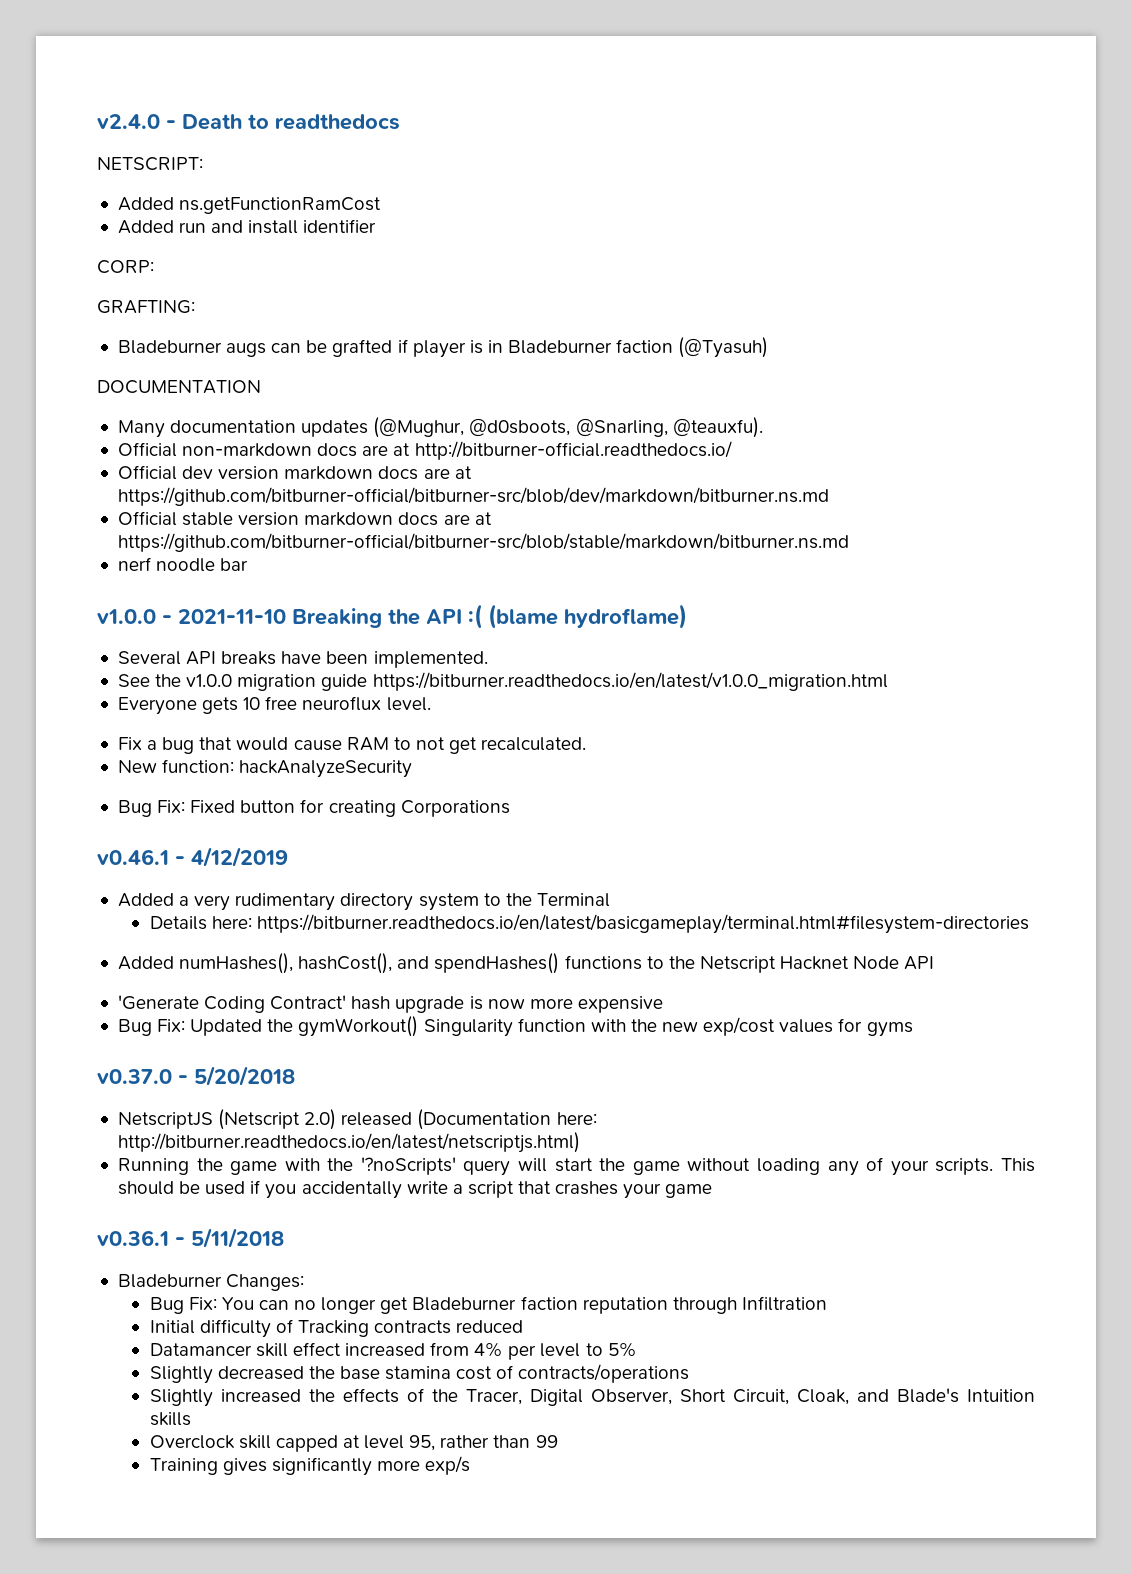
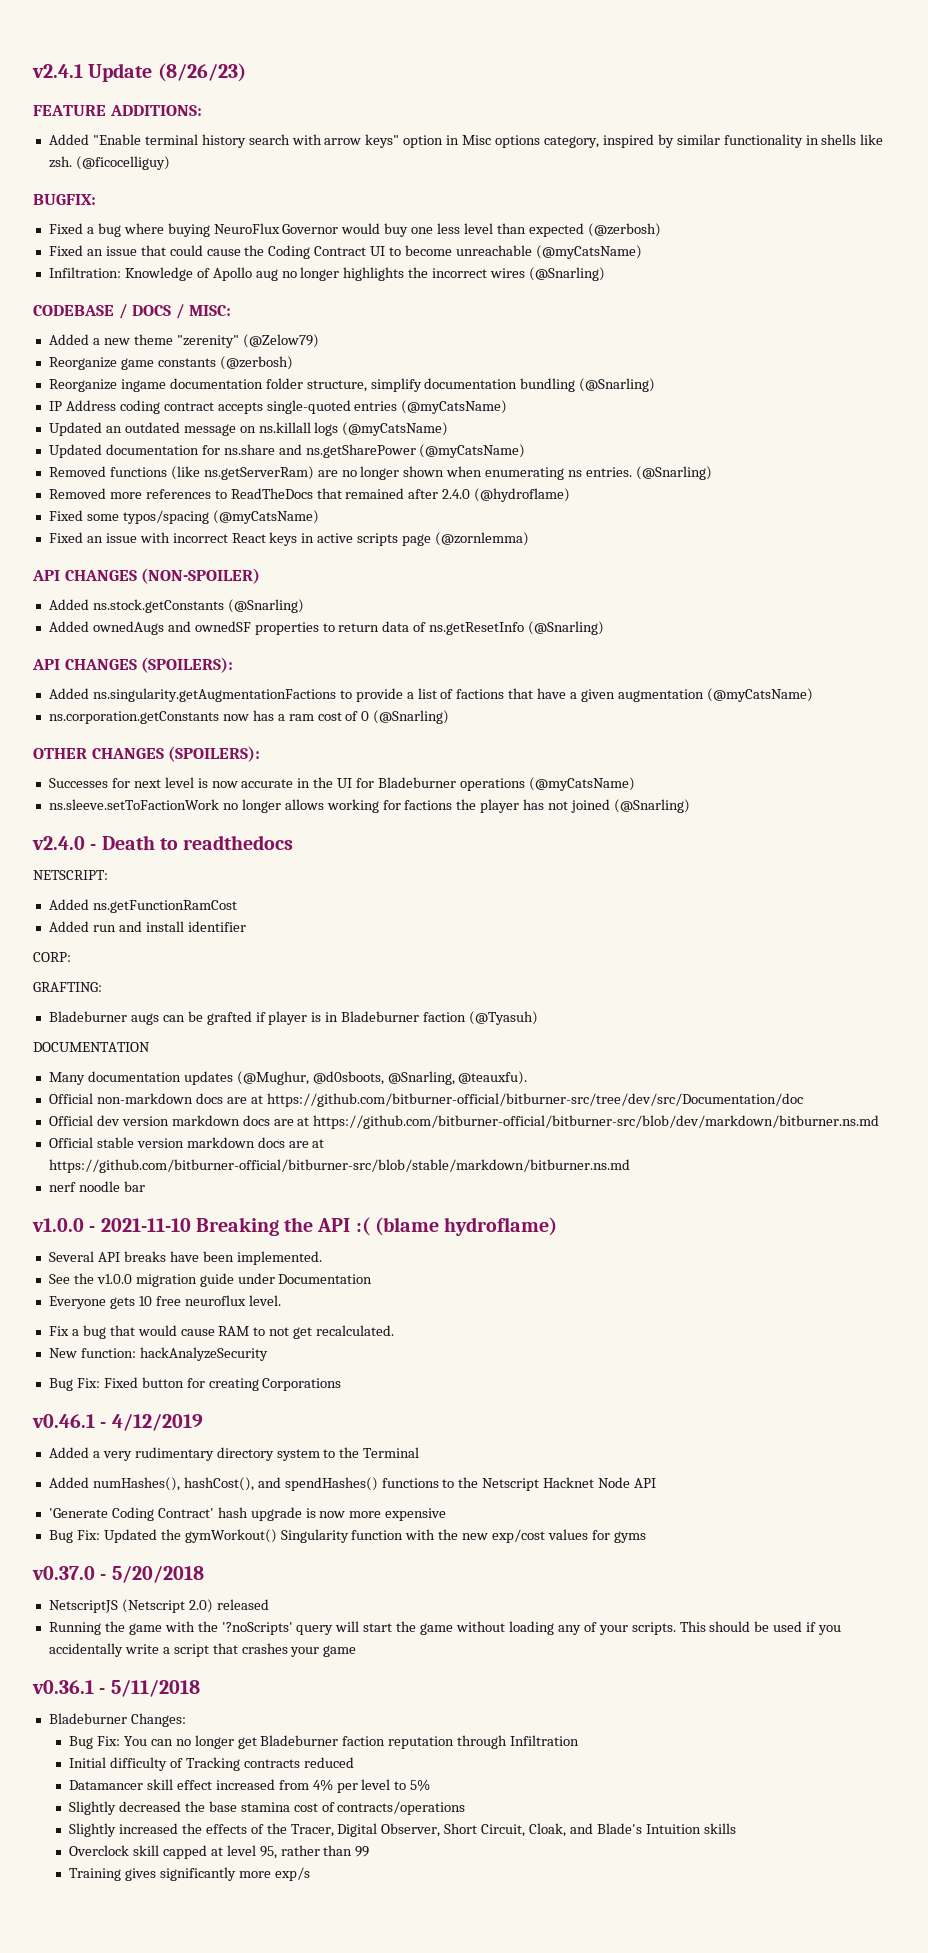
(97, 121) none -> [32,63,246,82] [33,105,202,116] [48,134,884,148] [48,156,170,170] [33,194,96,205] [48,223,661,237] [48,245,642,259] [48,267,606,281] [33,304,232,319] [48,334,319,348] [48,356,293,370] [48,378,656,392] [48,400,508,414] [48,422,449,436] [48,444,526,458] [48,466,712,480] [48,488,571,502] [48,510,319,524] [48,532,530,546] [32,568,261,584] [48,599,304,613] [48,621,605,635] [32,657,234,673] [48,688,813,702] [48,710,450,724] [33,746,261,762] [48,777,635,791] [48,799,690,813] v2.4.1 Update (8/26/23) // FEATURE ADDITIONS: // Added "Enable terminal history search with arrow keys" option in Misc options category, inspired by similar functionality in shells like zsh. (@ficocelliguy) // BUGFIX: // Fixed a bug where buying NeuroFlux Governor would buy one less level than expected (@zerbosh) // Fixed an issue that could cause the Coding Contract UI to become unreachable (@myCatsName) // Infiltration: Knowledge of Apollo aug no longer highlights the incorrect wires (@Snarling) // CODEBASE / DOCS / MISC: // Added a new theme "zerenity" (@Zelow79) // Reorganize game constants (@zerbosh) // Reorganize ingame documentation folder structure, simplify documentation bundling (@Snarling) // IP Address coding contract accepts single-quoted entries (@myCatsName) // Updated an outdated message on ns.killall logs (@myCatsName) // Updated documentation for ns.share and ns.getSharePower (@myCatsName) // Removed functions (like ns.getServerRam) are no longer shown when enumerating ns entries. (@Snarling) // Removed more references to ReadTheDocs that remained after 2.4.0 (@hydroflame) // Fixed some typos/spacing (@myCatsName) // Fixed an issue with incorrect React keys in active scripts page (@zornlemma) // API CHANGES (NON-SPOILER) // Added ns.stock.getConstants (@Snarling) // Added ownedAugs and ownedSF properties to return data of ns.getResetInfo (@Snarling) // API CHANGES (SPOILERS): // Added ns.singularity.getAugmentationFactions to provide a list of factions that have a given augmentation (@myCatsName) // ns.corporation.getConstants now has a ram cost of 0 (@Snarling) // OTHER CHANGES (SPOILERS): // Successes for next level is now accurate in the UI for Bladeburner operations (@myCatsName) // ns.sleeve.setToFactionWork no longer allows working for factions the player has not joined (@Snarling) //
[414,441,732,460] http://bitburner-official.readthedocs.io/ -> [266,1093,803,1107] https://github.com/bitburner-official/bitburner-src/tree/dev/src/Documentation/doc
[372,672,888,691] https://bitburner.readthedocs.io/en/latest/v1.0.0_migration.html -> [237,1273,373,1284] under Documentation
[149,914,1029,934] // Details here: https://bitburner.readthedocs.io/en/latest/basicgameplay/terminal.html#filesystem-directories -> (420, 1452) none
[417,1109,597,1130] [117,1132,580,1153] (Documentation here: http://bitburner.readthedocs.io/en/latest/netscriptjs.html) -> (269, 1604) none

